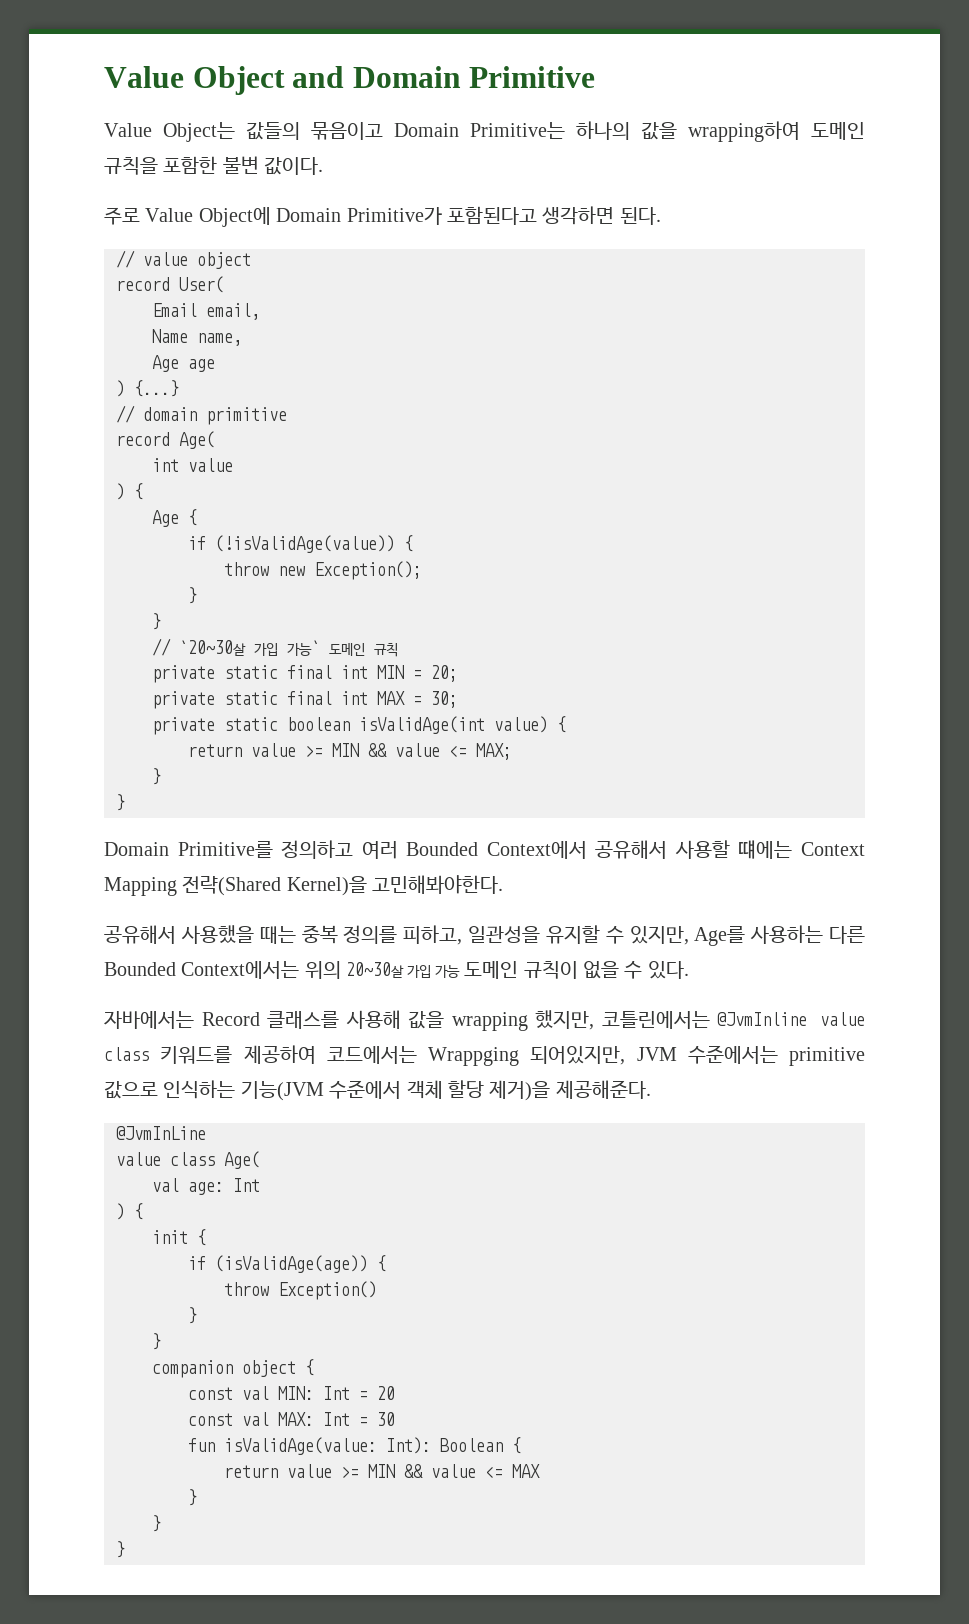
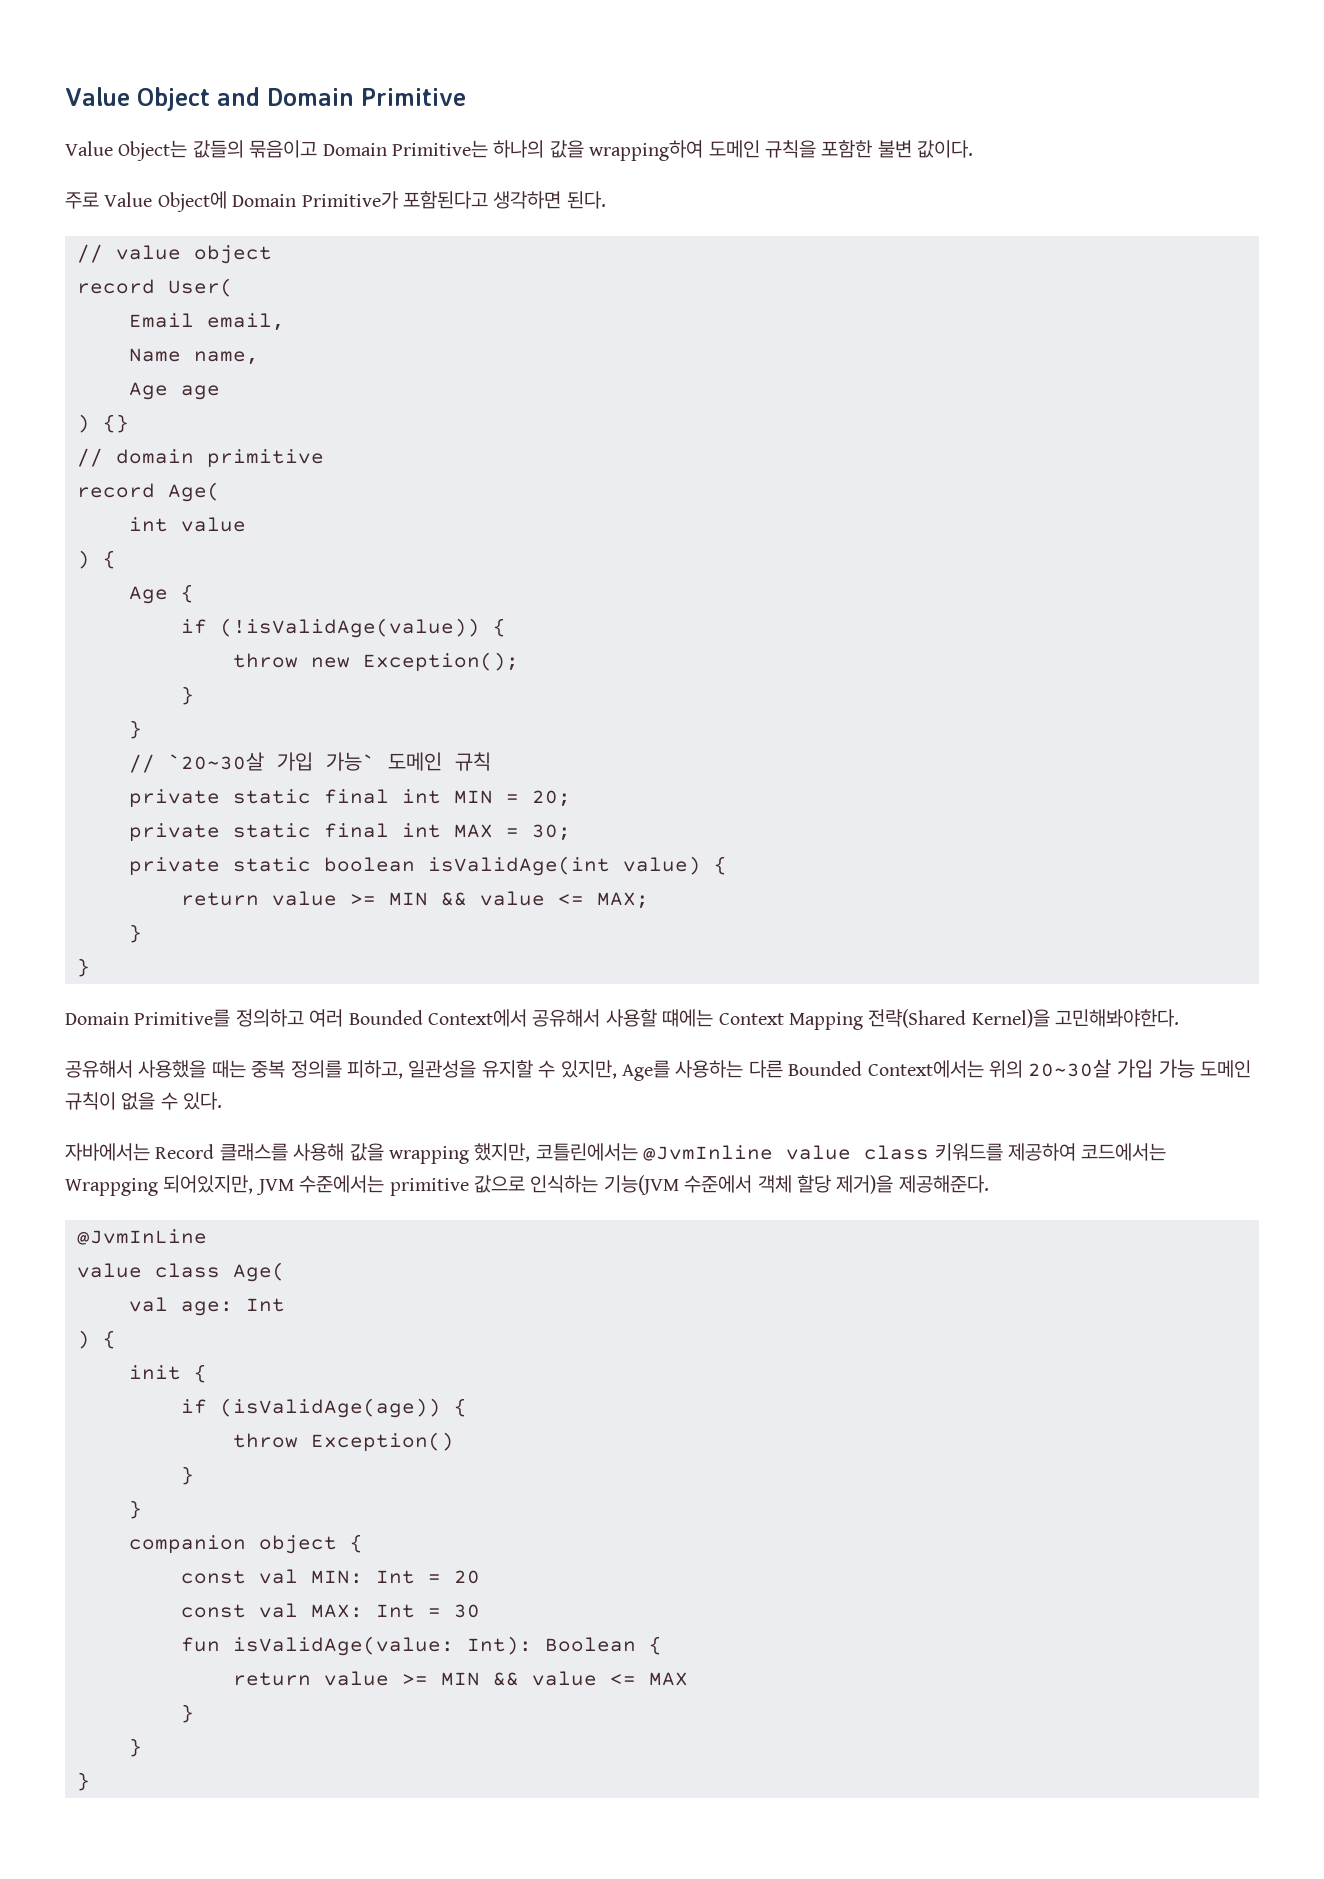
[134,380,179,397] {...} -> [103,414,129,433] {}

